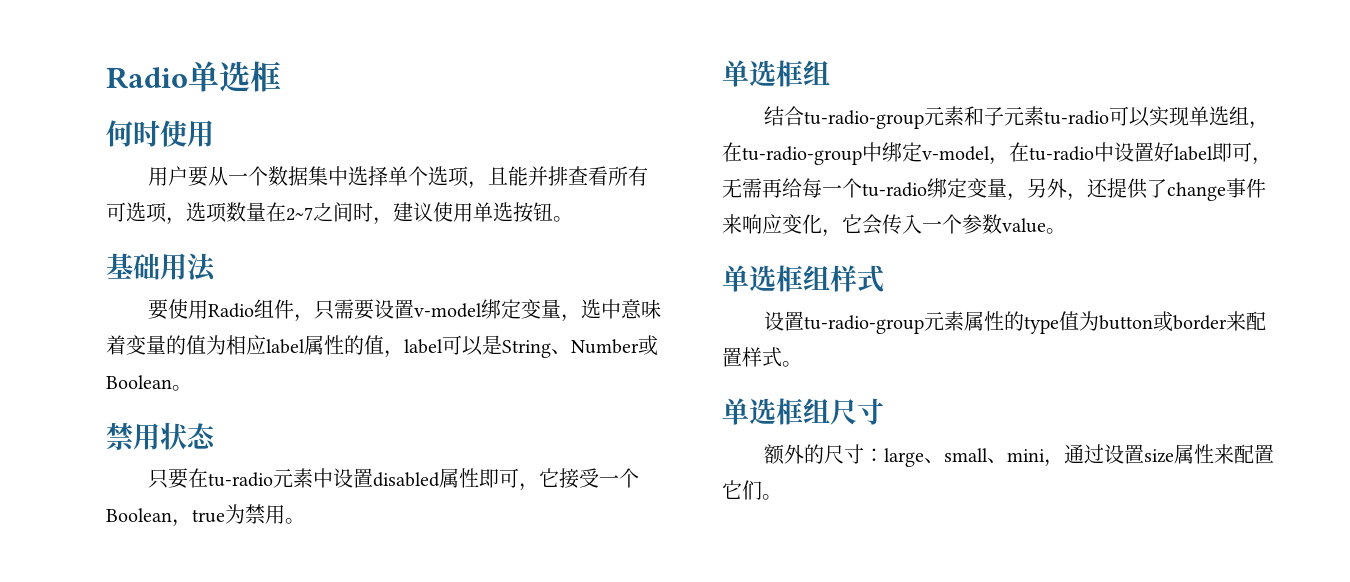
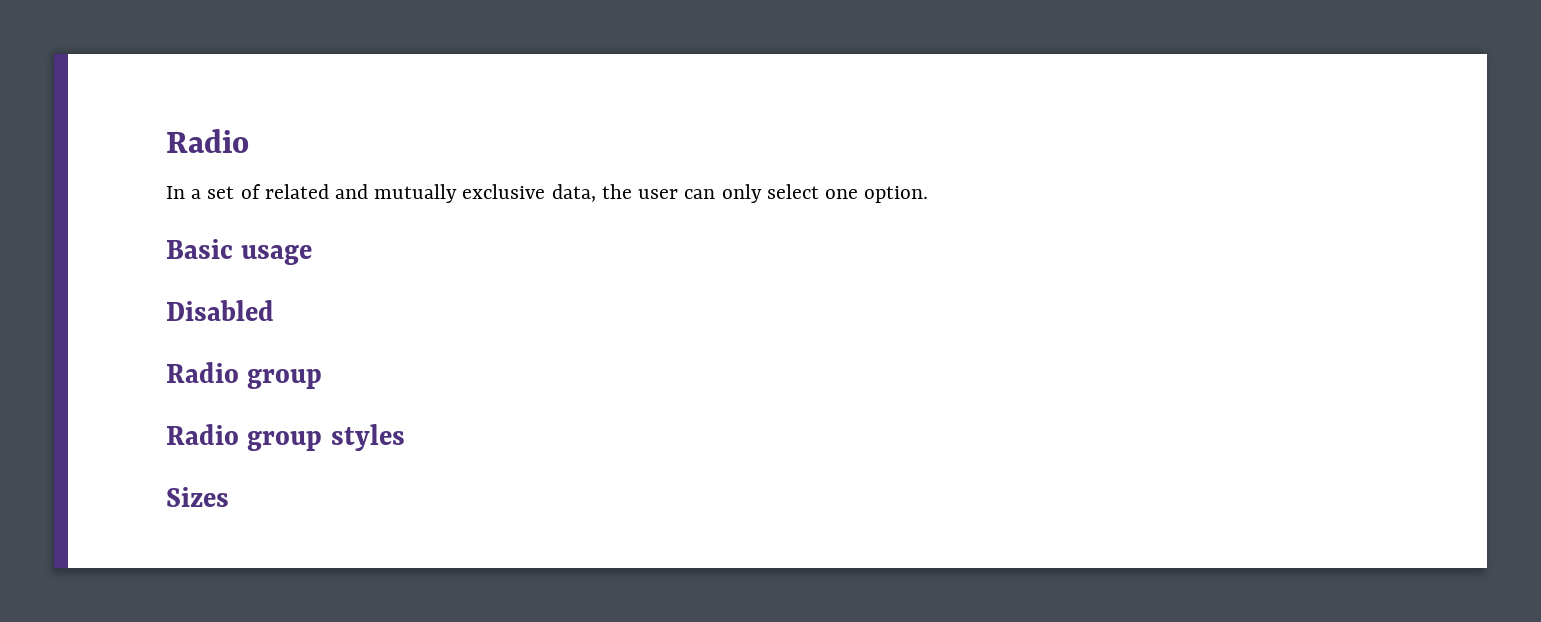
[106,61,281,92] [106,120,214,147] [148,166,649,189] [106,202,573,225] [106,253,217,282] [148,299,662,322] [106,335,658,358] [106,375,192,391] [106,422,216,451] [148,468,640,491] [106,504,305,527] [722,60,830,87] [764,106,1270,129] [722,142,1272,165] [722,178,1266,201] [722,214,1066,237] [722,265,884,293] [764,311,1267,334] [722,347,802,367] [722,398,884,425] [764,444,1275,467] [722,480,782,500] Radio单选框 // 何时使用 // 用户要从一个数据集中选择单个选项，且能并排查看所有可选项，选项数量在2~7之间时，建议使用单选按钮。 // 基础用法 // 要使用Radio组件，只需要设置v-model绑定变量，选中意味着变量的值为相应label属性的值，label可以是String、Number或Boolean。 // 禁用状态 // 只要在tu-radio元素中设置disabled属性即可，它接受一个Boolean，true为禁用。 // 单选框组 // 结合tu-radio-group元素和子元素tu-radio可以实现单选组，在tu-radio-group中绑定v-model，在tu-radio中设置好label即可，无需再给每一个tu-radio绑定变量，另外，还提供了change事件来响应变化，它会传入一个参数value。 // 单选框组样式 // 设置tu-radio-group元素属性的type值为button或border来配置样式。 // 单选框组尺寸 // 额外的尺寸：large、small、mini，通过设置size属性来配置它们。 -> [166,129,249,153] [166,184,929,203] [166,239,313,265] [166,300,274,321] [166,362,323,389] [166,424,405,451] [166,487,229,507] Radio // In a set of related and mutually exclusive data, the user can only select one option. // Basic usage // Disabled // Radio group // Radio group styles // Sizes

